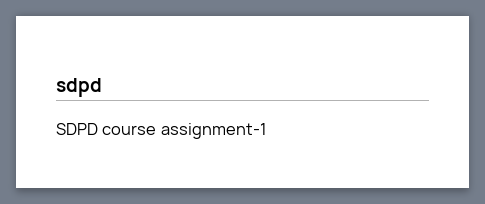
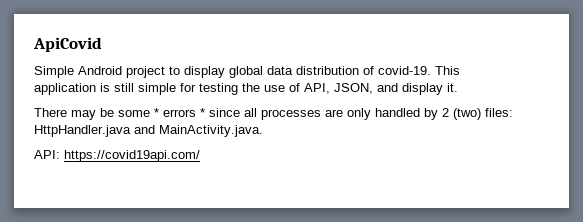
[56,78,102,97] [56,123,266,139] sdpd // SDPD course assignment-1 -> [33,37,102,52] [34,66,460,78] [34,83,458,95] [34,108,513,120] [34,125,263,137] [34,150,200,162] ApiCovid // Simple Android project to display global data distribution of covid-19. This application is still simple for testing the use of API, JSON, and display it. // There may be some * errors * since all processes are only handled by 2 (two) files: HttpHandler.java and MainActivity.java. // API: https://covid19api.com/

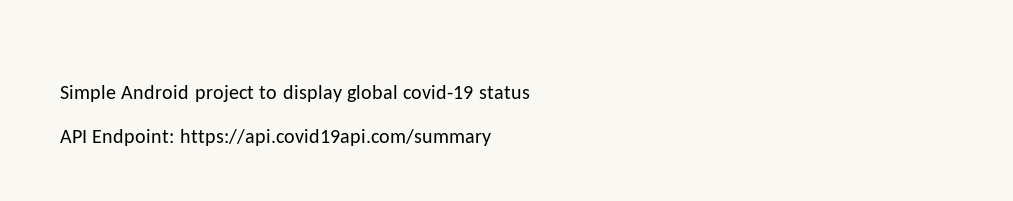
[33,37,102,52] ApiCovid // -> (60, 93) none
[267,66,460,75] [34,83,458,95] [34,108,513,120] [34,125,263,137] [34,150,200,162] data distribution of covid-19. This application is still simple for testing the use of API, JSON, and display it. // There may be some * errors * since all processes are only handled by 2 (two) files: HttpHandler.java and MainActivity.java. // API: https://covid19api.com/ -> [403,85,530,99] [60,129,491,146] covid-19 status // API Endpoint: https://api.covid19api.com/summary

